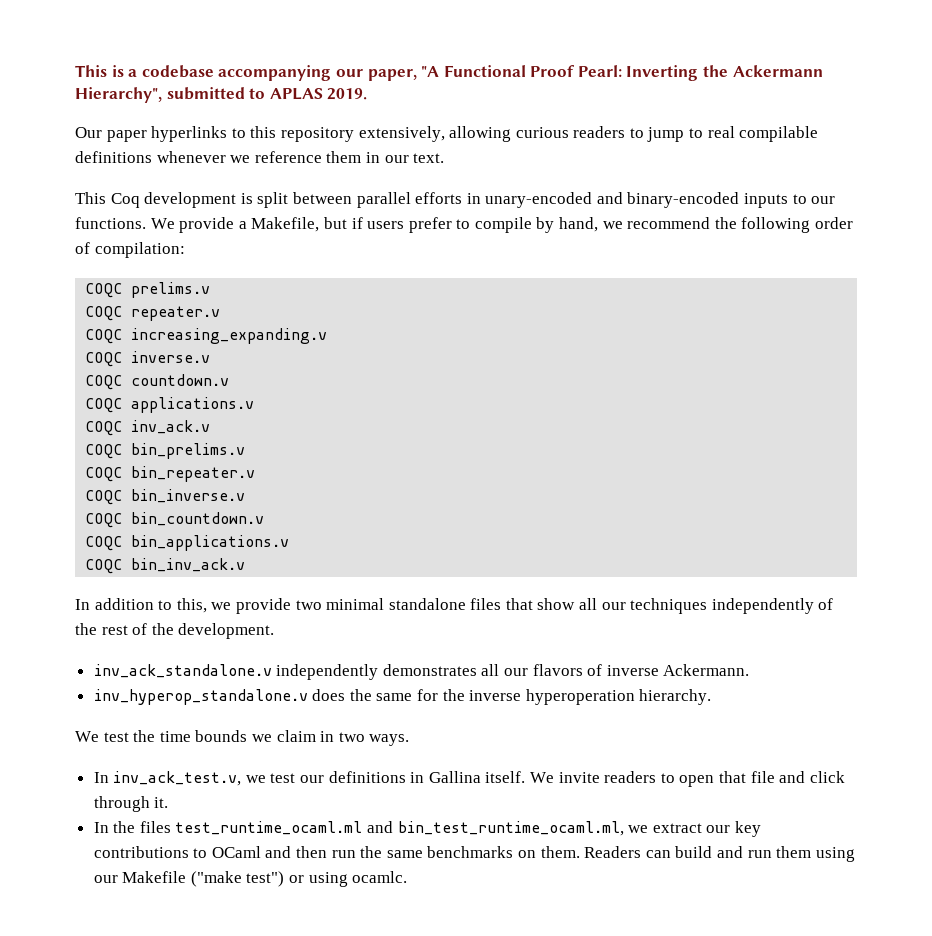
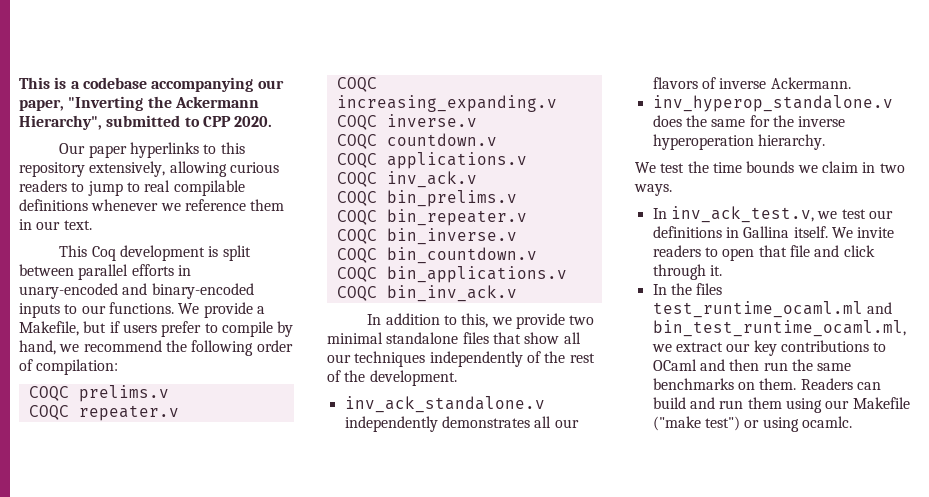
[421,65,699,81] "A Functional Proof Pearl: Inverting -> [68,96,144,111] "Inverting
[269,88,368,100] APLAS 2019. -> [202,116,273,127] CPP 2020.

